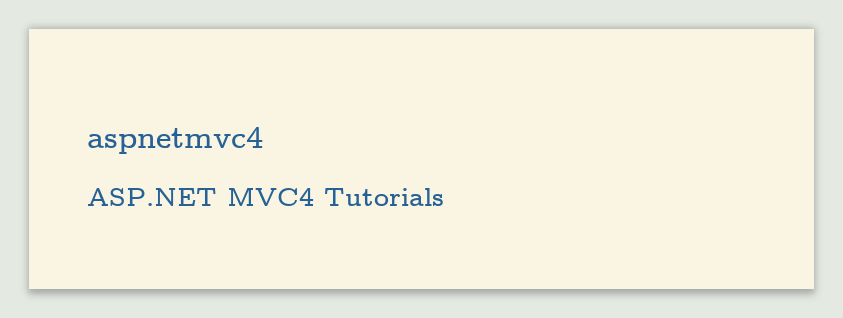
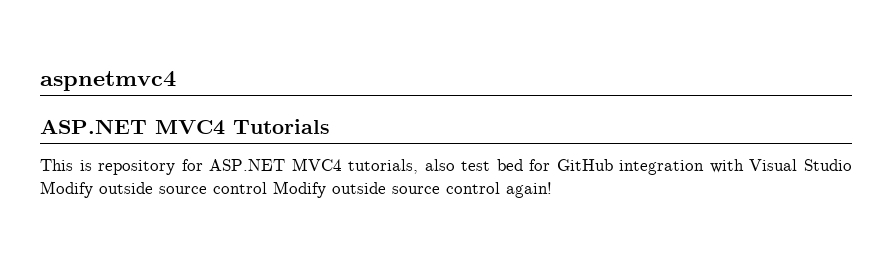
(444, 197) none -> [40,158,852,175] [40,181,552,198] // This is repository for ASP.NET MVC4 tutorials, also test bed for GitHub integration with Visual Studio Modify outside source control Modify outside source control again!

